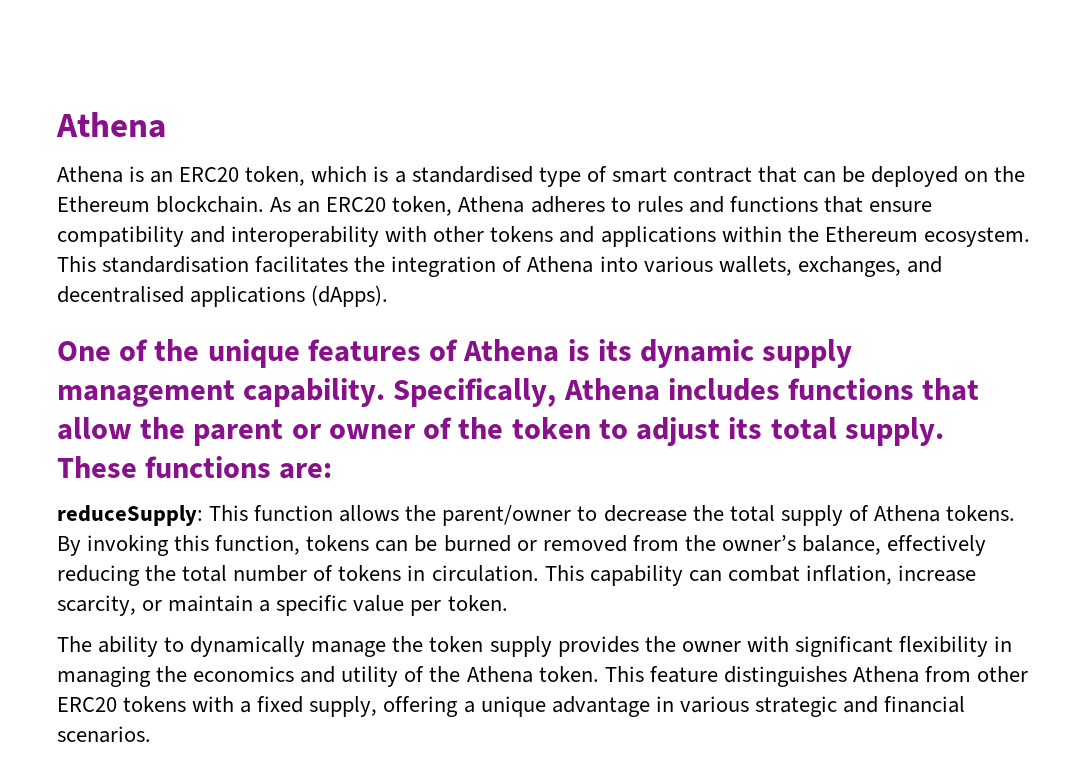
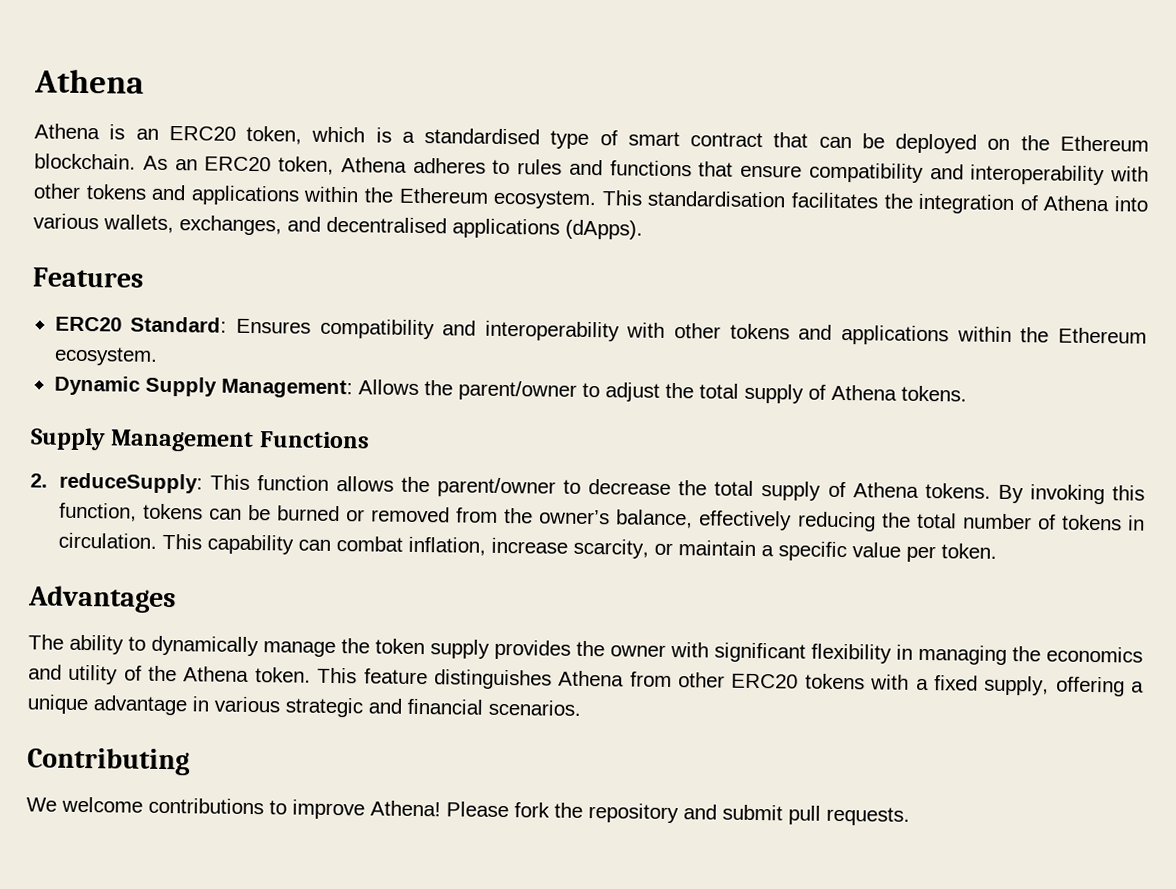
[57,339,853,368] [57,378,980,407] [57,417,944,446] [57,456,333,479] One of the unique features of Athena is its dynamic supply management capability. Specifically, Athena includes functions that allow the parent or owner of the token to adjust its total supply. These functions are: // -> [32,267,144,288] [54,316,1147,346] [53,346,158,366] [53,375,967,404] [30,427,370,453] [30,473,48,488] Features // ERC20 Standard: Ensures compatibility and interoperability with other tokens and applications within the Ethereum ecosystem. // Dynamic Supply Management: Allows the parent/owner to adjust the total supply of Athena tokens. // Supply Management Functions // 2.
(508, 603) none -> [27,585,176,614] // Advantages
(151, 734) none -> [27,747,190,776] [26,796,910,826] // Contributing // We welcome contributions to improve Athena! Please fork the repository and submit pull requests.

